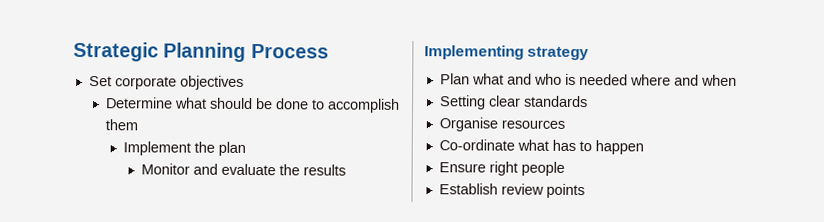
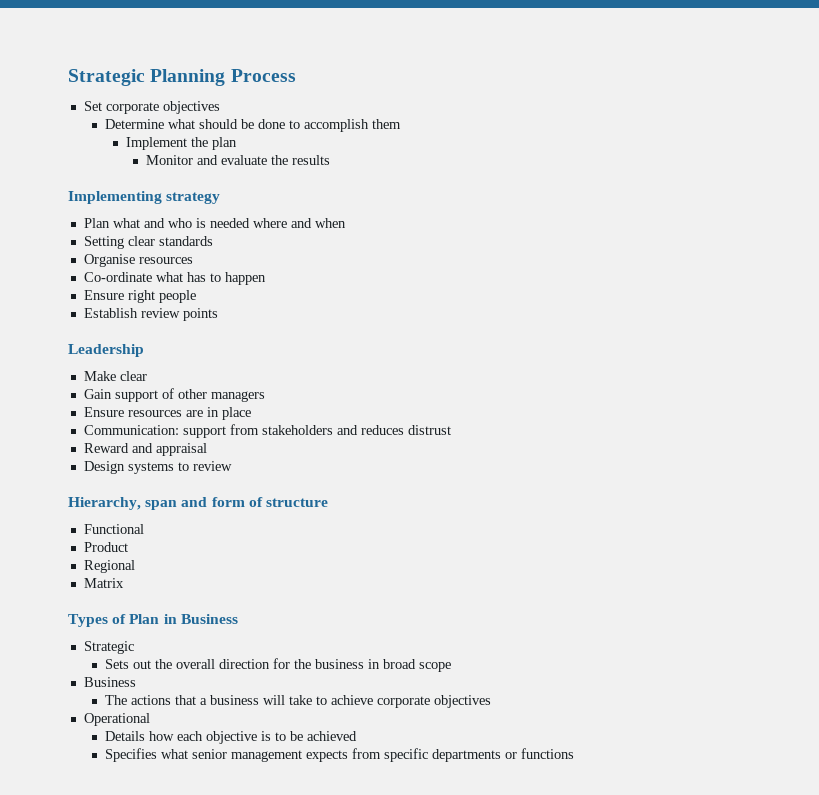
(585, 191) none -> [68,344,144,357] [83,371,147,381] [83,388,265,402] [83,407,251,420] [83,424,451,438] [83,443,207,456] [83,461,232,474] [68,497,328,510] [83,524,144,534] [83,542,128,552] [83,560,135,573] [83,578,124,588] [68,614,238,627] [83,641,134,654] [104,658,451,672] [83,677,136,687] [104,695,491,708] [83,713,150,726] [104,731,357,744] [104,748,574,762] // Leadership // Make clear // Gain support of other managers // Ensure resources are in place // Communication: support from stakeholders and reduces distrust // Reward and appraisal // Design systems to review // Hierarchy, span and form of structure // Functional // Product // Regional // Matrix // Types of Plan in Business // Strategic // Sets out the overall direction for the business in broad scope // Business // The actions that a business will take to achieve corporate objectives // Operational // Details how each objective is to be achieved // Specifies what senior management expects from specific departments or functions

